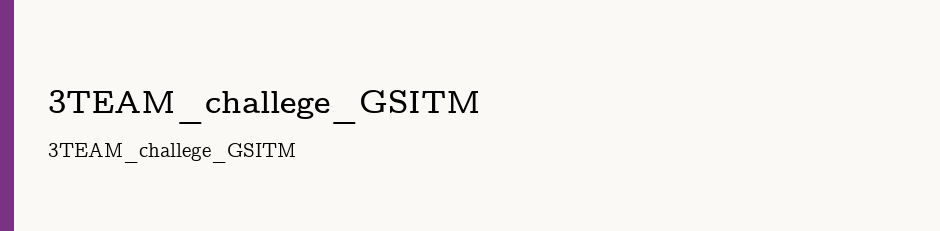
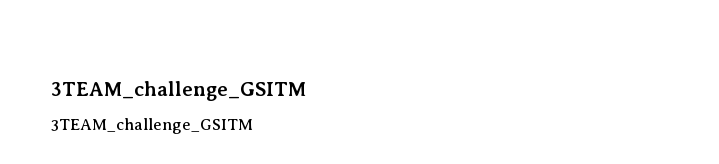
[48,90,481,124] [48,142,296,163] 3TEAM_challege_GSITM // 3TEAM_challege_GSITM -> [51,81,306,101] [51,118,253,134] 3TEAM_challenge_GSITM // 3TEAM_challenge_GSITM

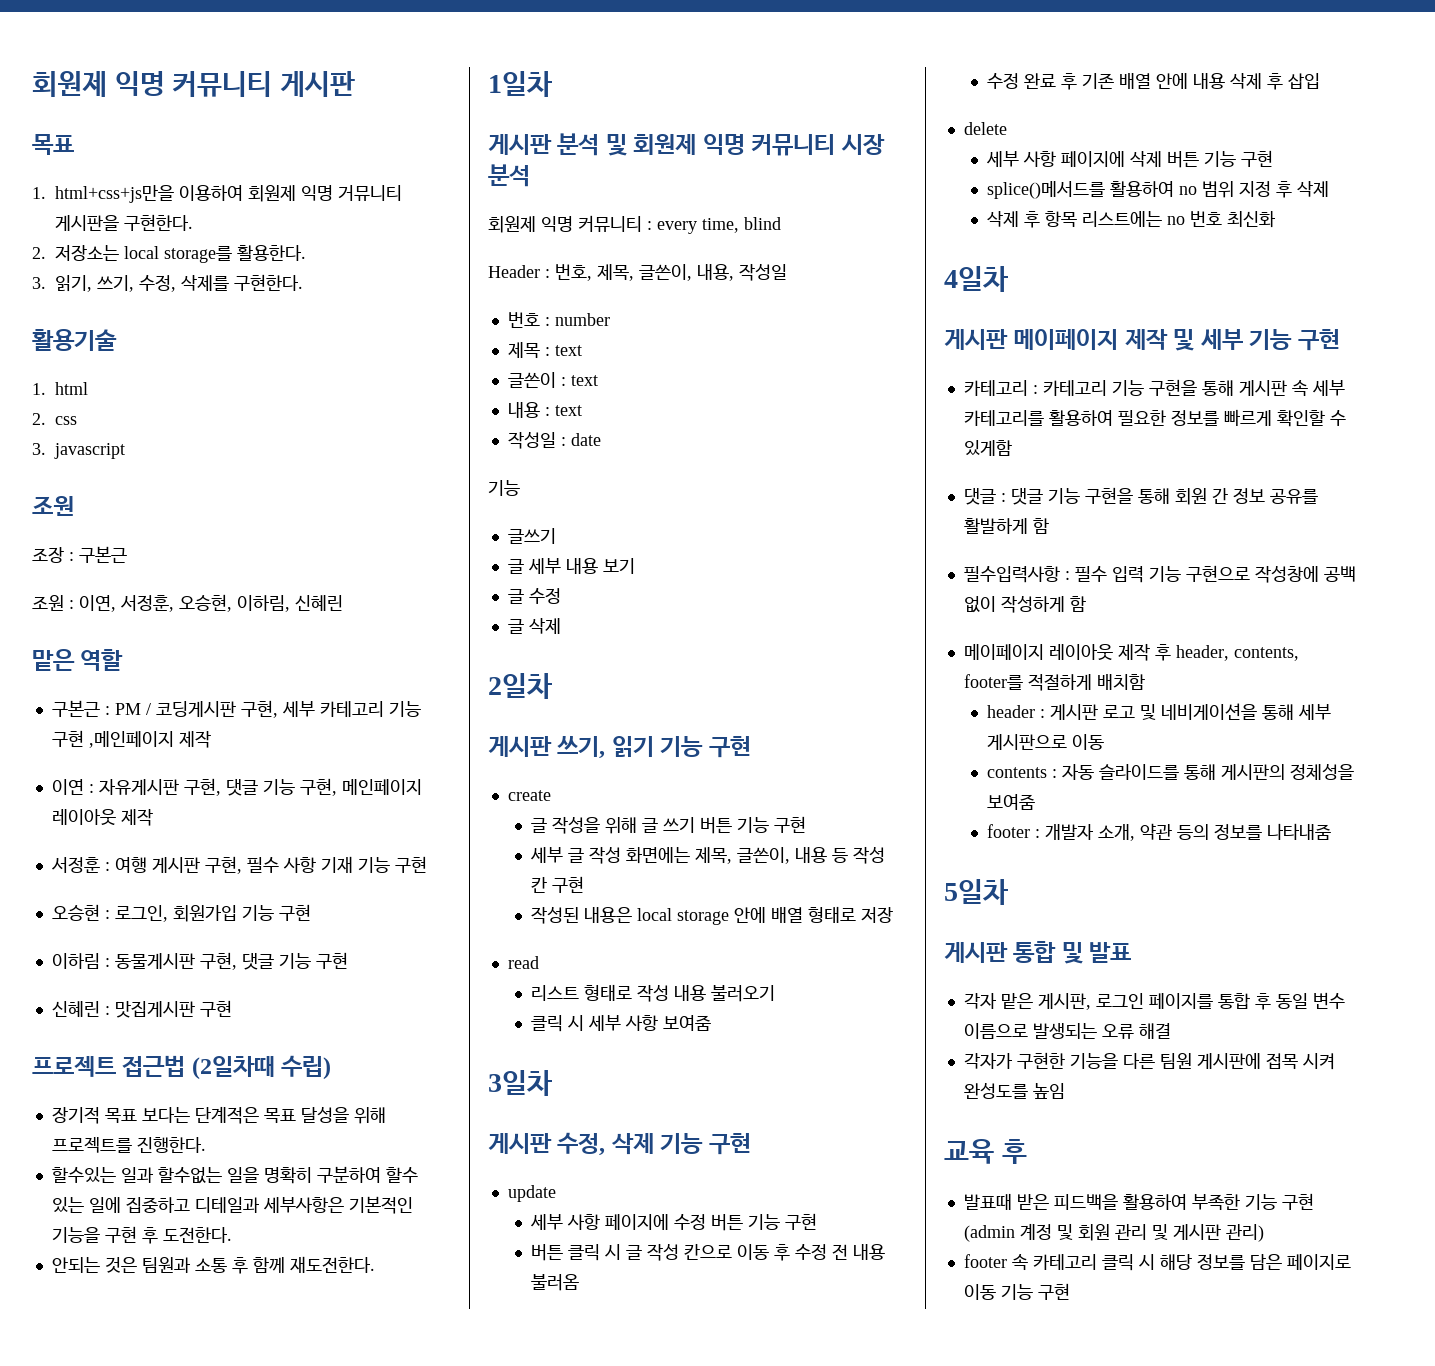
[51,81,306,101] [51,118,253,134] 3TEAM_challenge_GSITM // 3TEAM_challenge_GSITM -> [32,71,355,97] [32,134,74,155] [32,185,402,203] [55,214,193,231] [32,245,306,263] [32,274,303,292] [32,329,117,351] [32,382,88,395] [32,413,77,425] [32,443,125,459] [32,496,74,516] [32,546,127,563] [32,594,343,612] [32,649,124,671] [51,700,421,718] [51,730,211,748] [51,778,422,796] [51,808,153,826] [50,856,427,874] [51,904,311,922] [51,952,348,970] [51,1000,232,1018] [32,1055,332,1080] [51,1106,386,1124] [51,1137,206,1153] [51,1166,418,1184] [51,1196,413,1214] [51,1226,232,1244] [51,1256,375,1274] [488,71,552,97] [488,133,885,156] [488,164,530,187] [488,215,781,234] [488,263,787,281] [507,312,610,328] [507,342,582,359] [507,372,598,388] [507,402,582,418] [507,431,601,449] [488,480,520,496] [507,528,556,544] [507,558,635,574] [507,588,561,604] [507,618,561,634] [488,673,552,699] [488,736,751,759] [507,790,551,801] [530,816,806,834] [529,846,885,864] [530,876,584,893] [530,906,893,925] [507,956,539,969] [530,984,775,1002] [530,1015,711,1032] [488,1070,552,1096] [488,1132,751,1156] [507,1185,556,1202] [529,1213,817,1231] [530,1243,885,1261] [530,1274,579,1291] [986,73,1320,90] [963,122,1007,135] [985,150,1273,168] [986,181,1329,199] [986,210,1276,228] [944,266,1008,292] [944,329,1340,351] [963,379,1345,397] [963,409,1346,427] [963,440,1012,456] [963,487,1318,505] [963,518,1049,534] [963,565,1356,583] [963,595,1086,613] [963,643,1299,661] [963,674,1145,691] [986,703,1331,720] [986,734,1104,750] [986,764,1354,780] [986,794,1035,810] [986,823,1331,841] [944,879,1008,905] [944,941,1132,964] [963,992,1345,1010] [963,1023,1171,1039] [963,1052,1335,1070] [963,1083,1065,1099] [944,1139,1027,1164] [963,1193,1314,1211] [963,1223,1264,1242] [963,1254,1351,1271] [963,1283,1070,1300] 회원제 익명 커뮤니티 게시판 // 목표 // 1. html+css+js만을 이용하여 회원제 익명 거뮤니티 게시판을 구현한다. // 2. 저장소는 local storage를 활용한다. // 3. 읽기, 쓰기, 수정, 삭제를 구현한다. // 활용기술 // 1. html // 2. css // 3. javascript // 조원 // 조장 : 구본근 // 조원 : 이연, 서정훈, 오승현, 이하림, 신혜린 // 맡은 역할 // 구본근 : PM / 코딩게시판 구현, 세부 카테고리 기능 구현 ,메인페이지 제작 // 이연 : 자유게시판 구현, 댓글 기능 구현, 메인페이지 레이아웃 제작 // 서정훈 : 여행 게시판 구현, 필수 사항 기재 기능 구현 // 오승현 : 로그인, 회원가입 기능 구현 // 이하림 : 동물게시판 구현, 댓글 기능 구현 // 신혜린 : 맛집게시판 구현 // 프로젝트 접근법 (2일차때 수립) // 장기적 목표 보다는 단계적은 목표 달성을 위해 프로젝트를 진행한다. // 할수있는 일과 할수없는 일을 명확히 구분하여 할수 있는 일에 집중하고 디테일과 세부사항은 기본적인 기능을 구현 후 도전한다. // 안되는 것은 팀원과 소통 후 함께 재도전한다. // 1일차 // 게시판 분석 및 회원제 익명 커뮤니티 시장 분석 // 회원제 익명 커뮤니티 : every time, blind // Header : 번호, 제목, 글쓴이, 내용, 작성일 // 번호 : number // 제목 : text // 글쓴이 : text // 내용 : text // 작성일 : date // 기능 // 글쓰기 // 글 세부 내용 보기 // 글 수정 // 글 삭제 // 2일차 // 게시판 쓰기, 읽기 기능 구현 // create // 글 작성을 위해 글 쓰기 버튼 기능 구현 // 세부 글 작성 화면에는 제목, 글쓴이, 내용 등 작성 칸 구현 // 작성된 내용은 local storage 안에 배열 형태로 저장 // read // 리스트 형태로 작성 내용 불러오기 // 클릭 시 세부 사항 보여줌 // 3일차 // 게시판 수정, 삭제 기능 구현 // update // 세부 사항 페이지에 수정 버튼 기능 구현 // 버튼 클릭 시 글 작성 칸으로 이동 후 수정 전 내용 불러옴 // 수정 완료 후 기존 배열 안에 내용 삭제 후 삽입 // delete // 세부 사항 페이지에 삭제 버튼 기능 구현 // splice()메서드를 활용하여 no 범위 지정 후 삭제 // 삭제 후 항목 리스트에는 no 번호 최신화 // 4일차 // 게시판 메이페이지 제작 및 세부 기능 구현 // 카테고리 : 카테고리 기능 구현을 통해 게시판 속 세부 카테고리를 활용하여 필요한 정보를 빠르게 확인할 수 있게함 // 댓글 : 댓글 기능 구현을 통해 회원 간 정보 공유를 활발하게 함 // 필수입력사항 : 필수 입력 기능 구현으로 작성창에 공백 없이 작성하게 함 // 메이페이지 레이아웃 제작 후 header, contents, footer를 적절하게 배치함 // header : 게시판 로고 및 네비게이션을 통해 세부 게시판으로 이동 // contents : 자동 슬라이드를 통해 게시판의 정체성을 보여줌 // footer : 개발자 소개, 약관 등의 정보를 나타내줌 // 5일차 // 게시판 통합 및 발표 // 각자 맡은 게시판, 로그인 페이지를 통합 후 동일 변수 이름으로 발생되는 오류 해결 // 각자가 구현한 기능을 다른 팀원 게시판에 접목 시켜 완성도를 높임 // 교육 후 // 발표때 받은 피드백을 활용하여 부족한 기능 구현 (admin 계정 및 회원 관리 및 게시판 관리) // footer 속 카테고리 클릭 시 해당 정보를 담은 페이지로 이동 기능 구현

